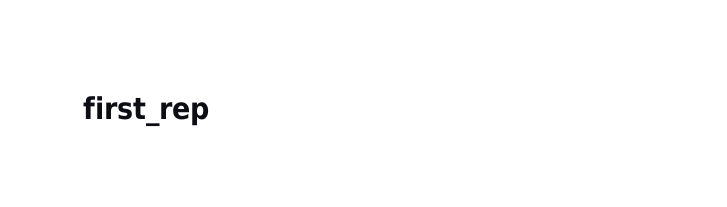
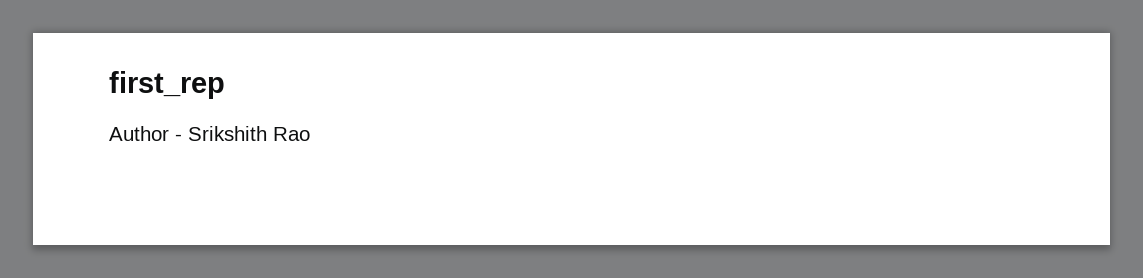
(209, 111) none -> [109,126,310,141] // Author - Srikshith Rao

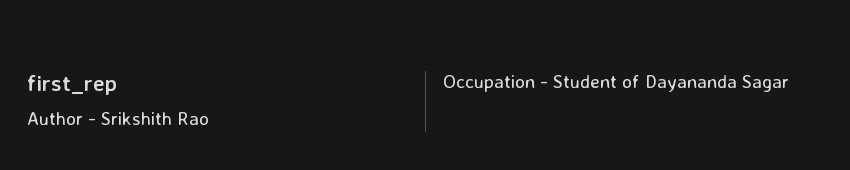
(310, 134) none -> [443,75,789,92] // Occupation - Student of Dayananda Sagar

